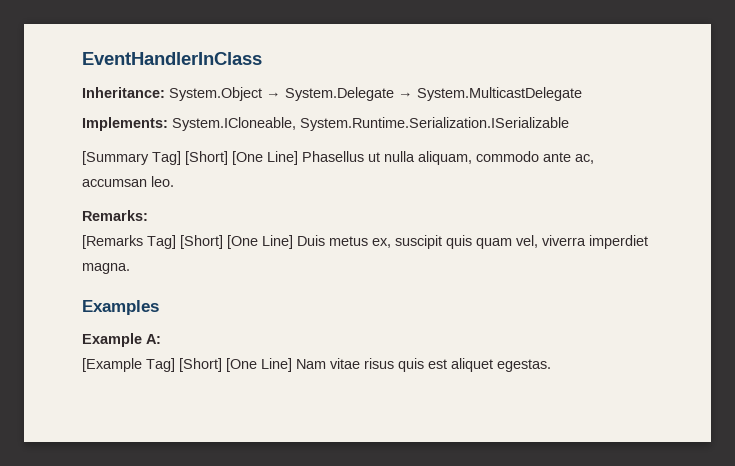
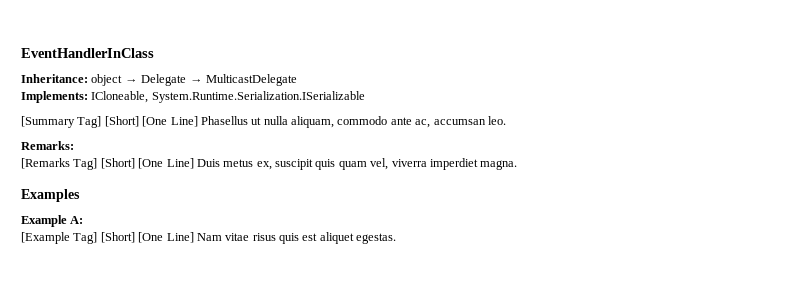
[169,87,582,101] System.Object → System.Delegate → System.MulticastDelegate -> [91,74,297,86] object → Delegate → MulticastDelegate
[172,117,296,131] System.ICloneable, -> [91,91,149,103] ICloneable,

